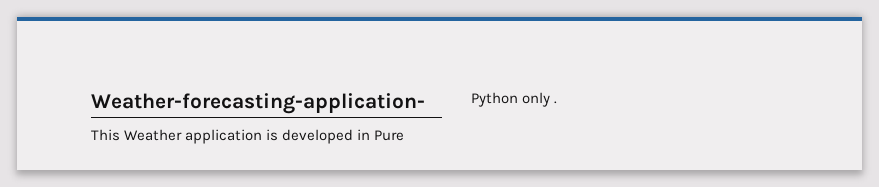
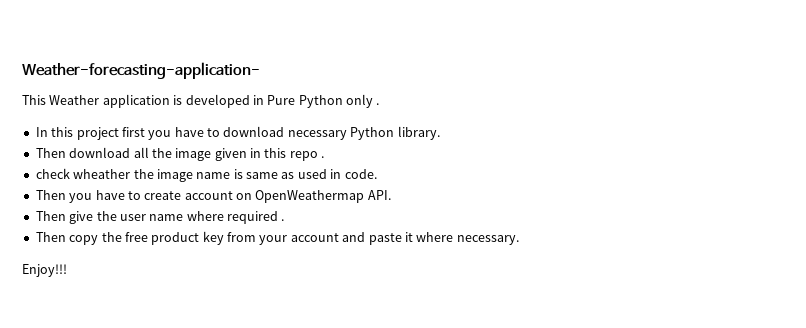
(558, 102) none -> [35,126,440,140] [35,147,325,161] [35,168,377,182] [35,190,391,203] [35,211,285,224] [35,231,519,245] [22,264,67,277] // In this project first you have to download necessary Python library. // Then download all the image given in this repo . // check wheather the image name is same as used in code. // Then you have to create account on OpenWeathermap API. // Then give the user name where required . // Then copy the free product key from your account and paste it where necessary. // Enjoy!!!

